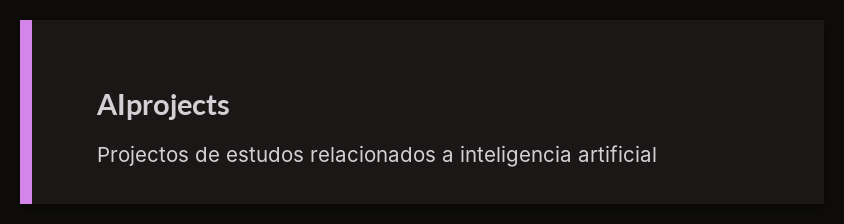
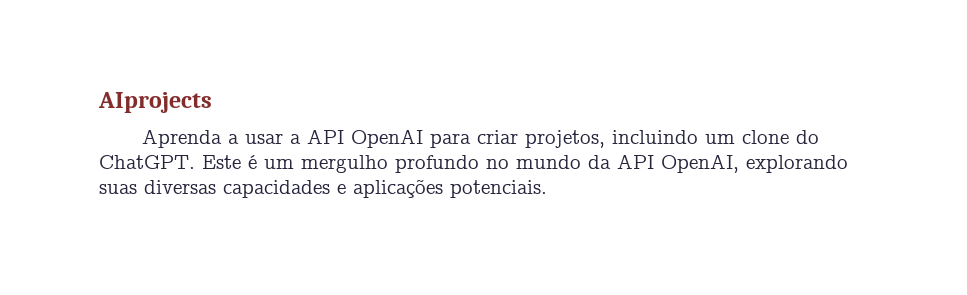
[97,145,657,167] Projectos de estudos relacionados a inteligencia artificial -> [142,129,820,148] [99,154,848,173] [99,179,547,198] Aprenda a usar a API OpenAI para criar projetos, incluindo um clone do ChatGPT. Este é um mergulho profundo no mundo da API OpenAI, explorando suas diversas capacidades e aplicações potenciais.

